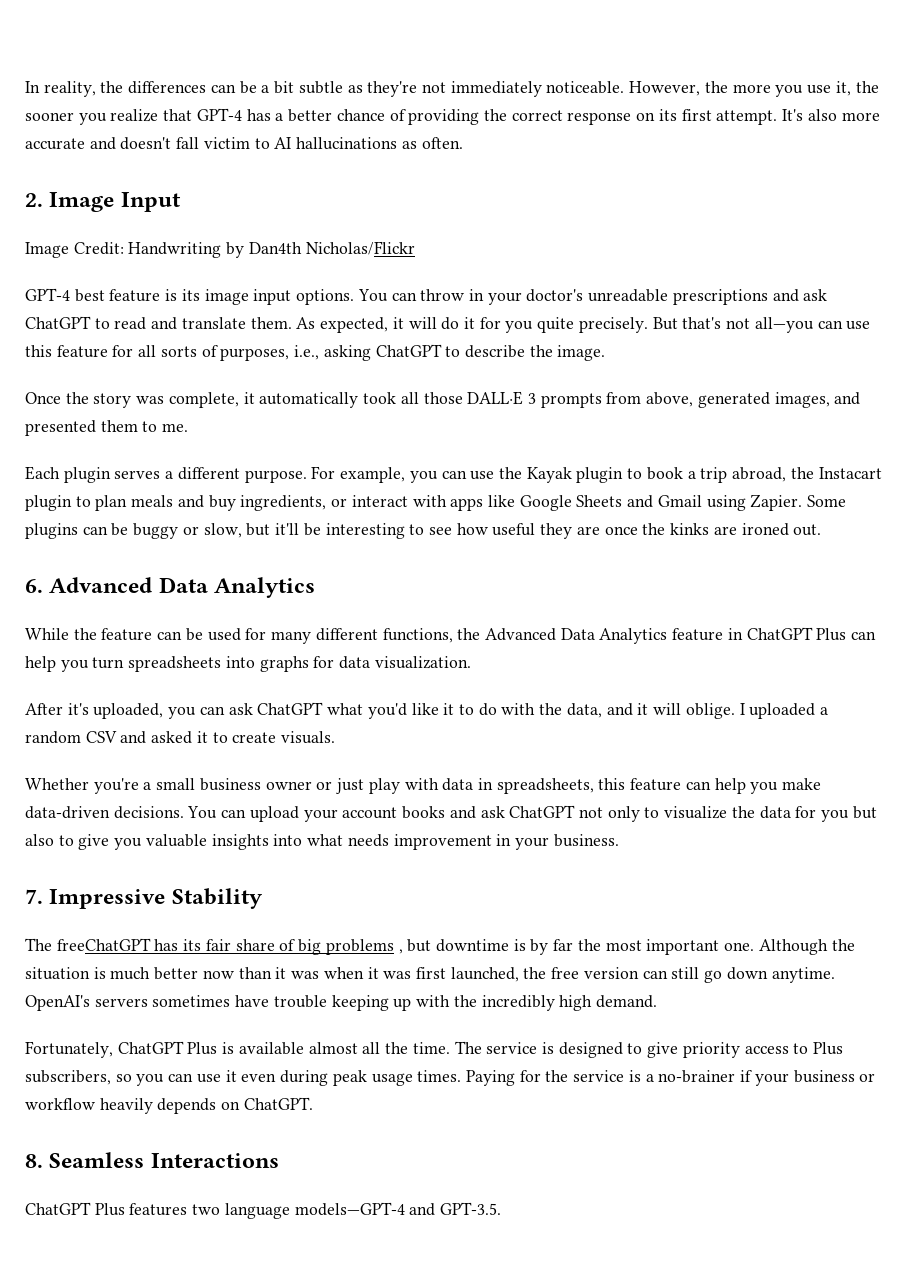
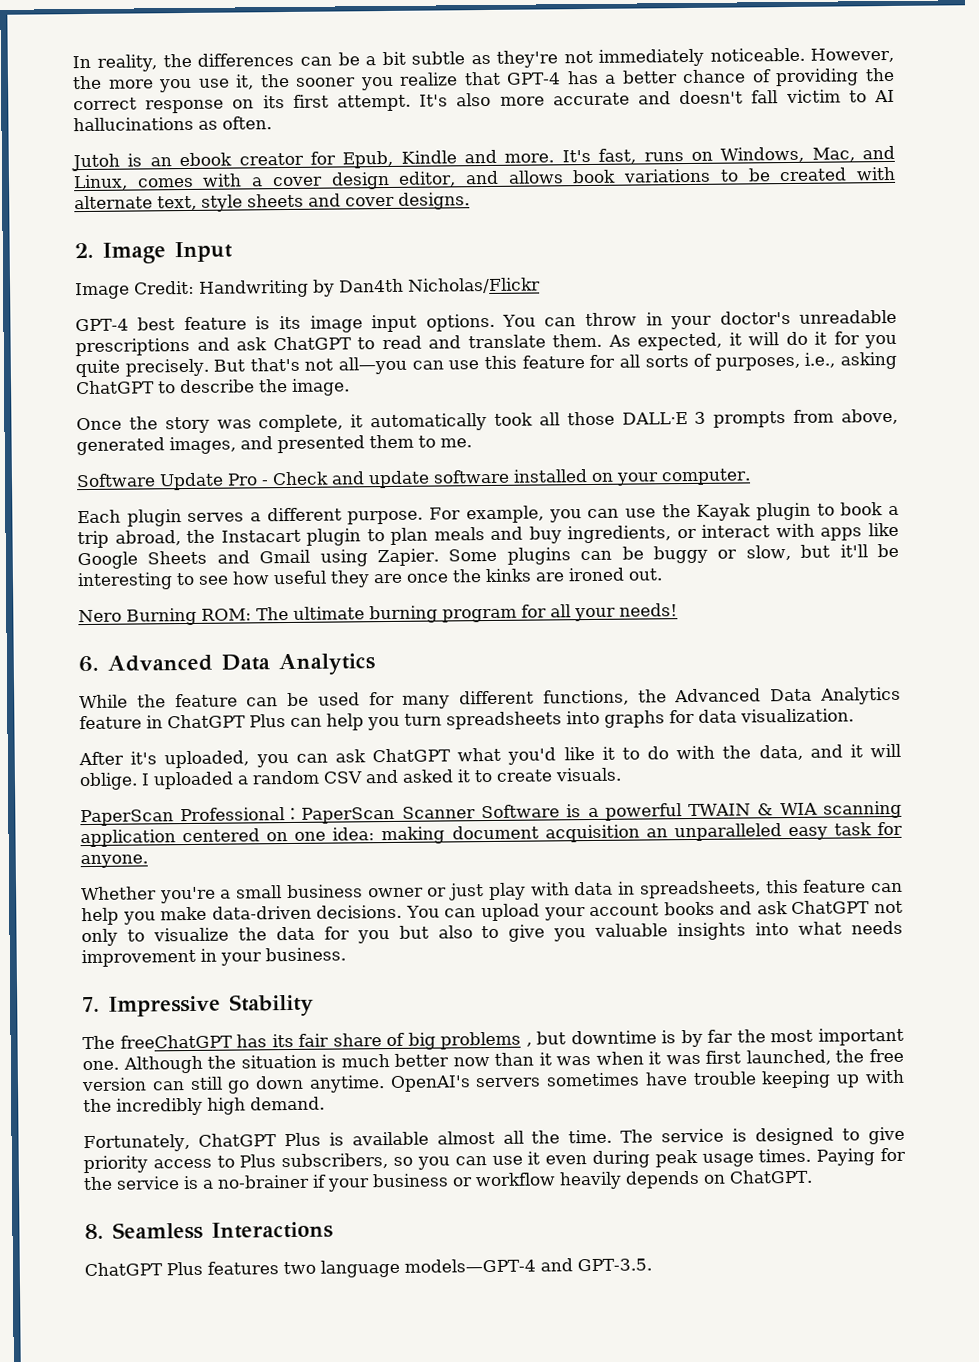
(463, 143) none -> [71,145,895,172] [73,166,897,191] [74,192,470,212] // Jutoh is an ebook creator for Epub, Kindle and more. It's fast, runs on Windows, Mac, and Linux, comes with a cover design editor, and allows book variations to be created with alternate text, style sheets and cover designs.
(189, 427) none -> [76,468,751,491] // Software Update Pro - Check and update software installed on your computer.
(822, 530) none -> [78,603,678,626] // Nero Burning ROM: The ultimate burning program for all your needs!
(336, 737) none -> [80,800,903,827] [80,821,904,848] [80,854,148,869] // PaperScan Professional：PaperScan Scanner Software is a powerful TWAIN & WIA scanning application centered on one idea: making document acquisition an unparalleled easy task for anyone.

